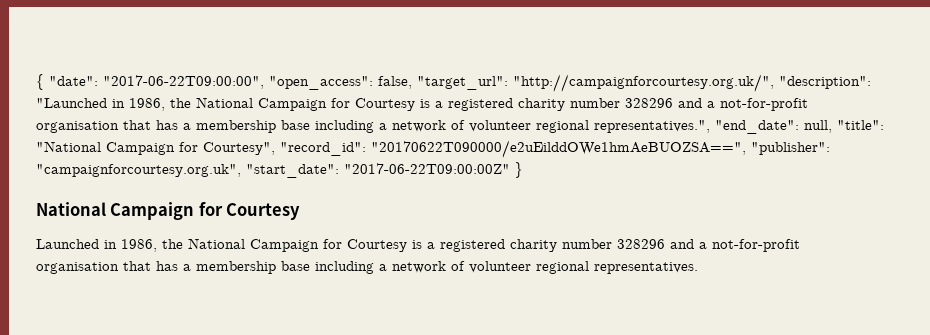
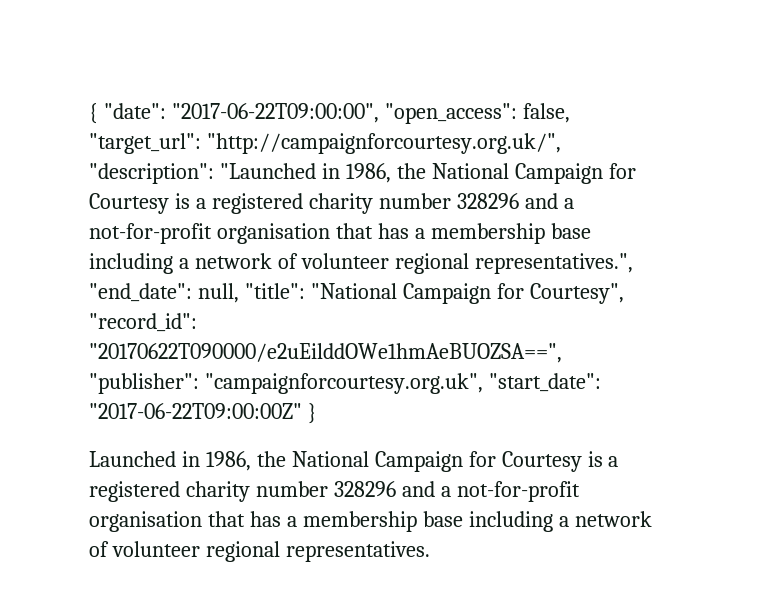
[36,202,301,220] // National Campaign for Courtesy -> (317, 413) none

